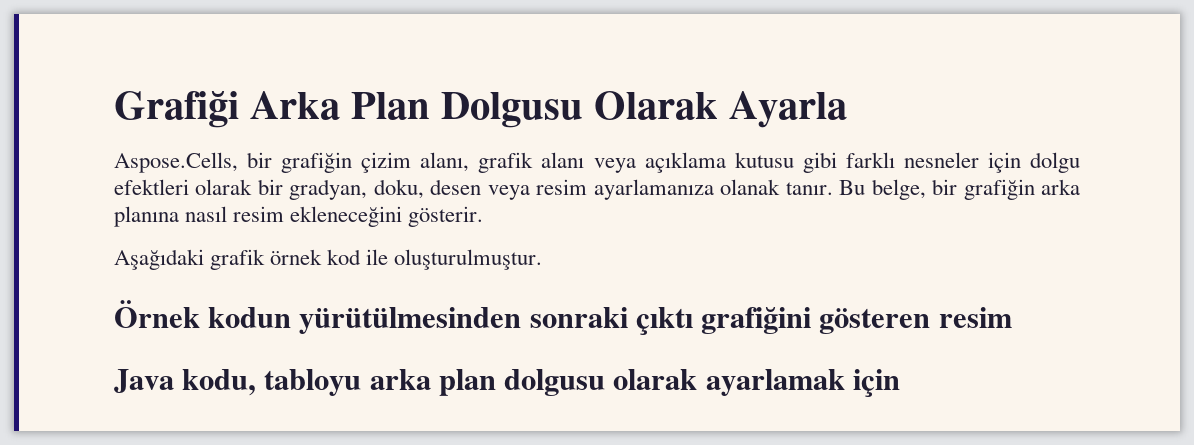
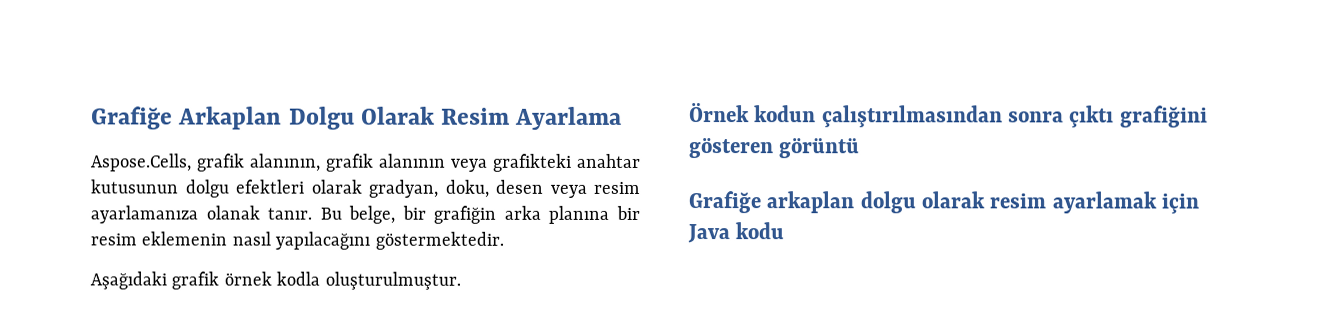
[114,91,847,128] [114,152,1021,173] Grafiği Arka Plan Dolgusu Olarak Ayarla // Aspose.Cells, bir grafiğin çizim alanı, grafik alanı veya açıklama kutusu gibi farklı nesneler için -> [91,106,623,130] [90,153,641,172] [90,179,178,194] Grafiğe Arkaplan Dolgu Olarak Resim Ayarlama // Aspose.Cells, grafik alanının, grafik alanının veya grafikteki anahtar kutusunun
[257,179,283,195] bir -> (362, 186) none
[185,206,484,227] nasıl resim ekleneceğini gösterir. -> [615,205,640,220] [90,231,504,250] bir resim eklemenin nasıl yapılacağını göstermektedir.
[327,249,389,265] kod ile -> [276,271,321,286] kodla
[299,307,628,334] yürütülmesinden sonraki -> [821,105,1065,128] çalıştırılmasından sonra
[938,307,1012,328] [114,369,900,397] resim // Java kodu, tabloyu arka plan dolgusu olarak ayarlamak için -> [779,138,861,159] [688,191,1200,214] [687,222,785,244] görüntü // Grafiğe arkaplan dolgu olarak resim ayarlamak için Java kodu

